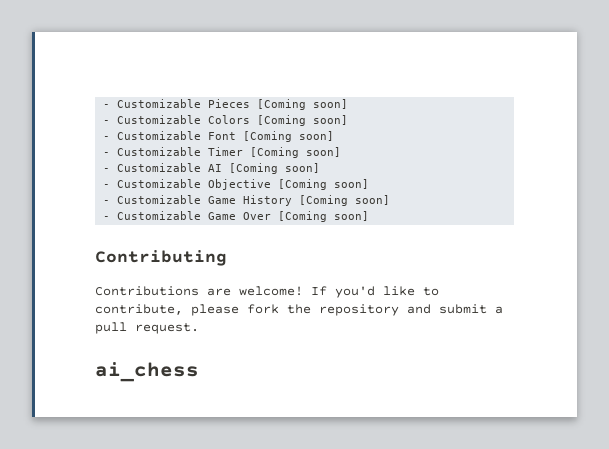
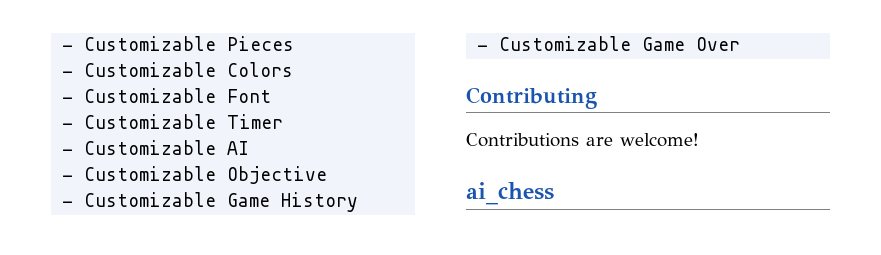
[257,99,349,110] [Coming soon] -> (295, 43) none
[257,115,349,126] [Coming soon] -> (294, 69) none
[243,131,335,142] [Coming soon] -> (272, 96) none
[250,147,342,158] [Coming soon] -> (284, 121) none
[229,163,321,174] [Coming soon] -> (250, 148) none
[278,179,370,190] [Coming soon] -> (328, 175) none
[299,195,391,206] [Coming soon] -> (359, 202) none
[278,211,370,222] [Coming soon] -> (741, 44) none
[311,286,439,298] [95,304,503,316] [95,322,199,334] If you'd like to contribute, please fork the repository and submit a pull request. -> (699, 140) none

